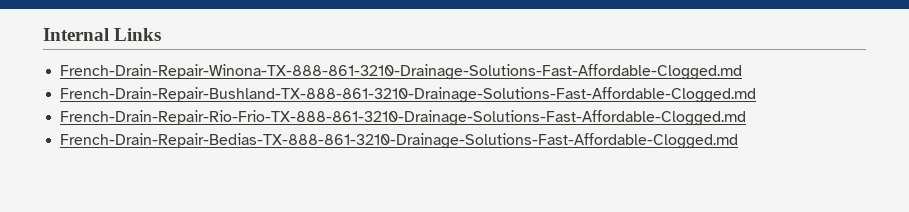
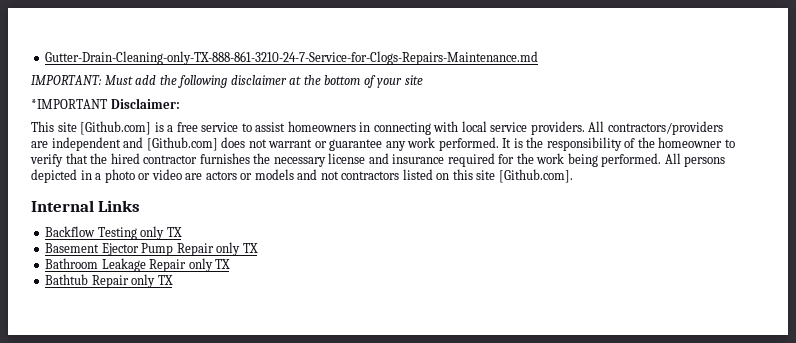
[43,28,162,41] [60,64,743,80] [60,87,757,103] [60,110,747,126] [60,133,739,149] Internal Links // French-Drain-Repair-Winona-TX-888-861-3210-Drainage-Solutions-Fast-Affordable-Clogged.md // French-Drain-Repair-Bushland-TX-888-861-3210-Drainage-Solutions-Fast-Affordable-Clogged.md // French-Drain-Repair-Rio-Frio-TX-888-861-3210-Drainage-Solutions-Fast-Affordable-Clogged.md // French-Drain-Repair-Bedias-TX-888-861-3210-Drainage-Solutions-Fast-Affordable-Clogged.md -> [45,51,539,65] [31,75,423,88] [31,98,180,109] [31,121,723,135] [31,137,735,151] [30,153,726,167] [31,169,573,183] [31,200,141,212] [45,226,182,240] [45,242,258,256] [45,258,231,272] [45,274,173,288] Gutter-Drain-Cleaning-only-TX-888-861-3210-24-7-Service-for-Clogs-Repairs-Maintenance.md // IMPORTANT: Must add the following disclaimer at the bottom of your site // *IMPORTANT Disclaimer: // This site [Github.com] is a free service to assist homeowners in connecting with local service providers. All contractors/providers are independent and [Github.com] does not warrant or guarantee any work performed. It is the responsibility of the homeowner to verify that the hired contractor furnishes the necessary license and insurance required for the work being performed. All persons depicted in a photo or video are actors or models and not contractors listed on this site [Github.com]. // Internal Links // Backflow Testing only TX // Basement Ejector Pump Repair only TX // Bathroom Leakage Repair only TX // Bathtub Repair only TX

